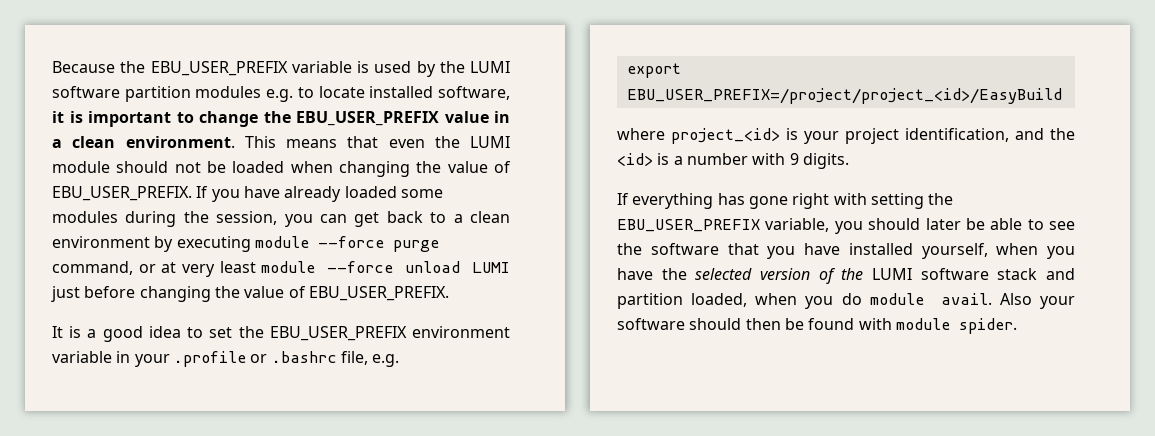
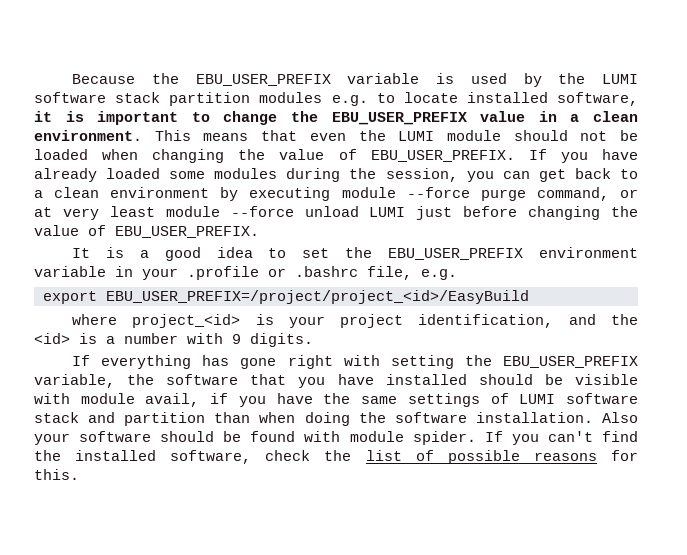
(120, 92) none -> [115,92,161,103] stack
[834,218,1075,234] you should later be able to see -> (115, 381) none
[921,243,1075,259] [617,268,864,284] yourself, when you have the selected version of the -> [478,374,638,385] [34,393,509,407] should be visible with module avail, if you have the same settings of
[691,293,992,309] loaded, when you do module avail. -> [214,412,593,426] than when doing the software installation.
[745,318,781,330] then -> (215, 436) none
(1017, 326) none -> [484,431,638,445] [34,450,638,464] [34,469,79,480] If you can't find the installed software, check the list of possible reasons for this.

